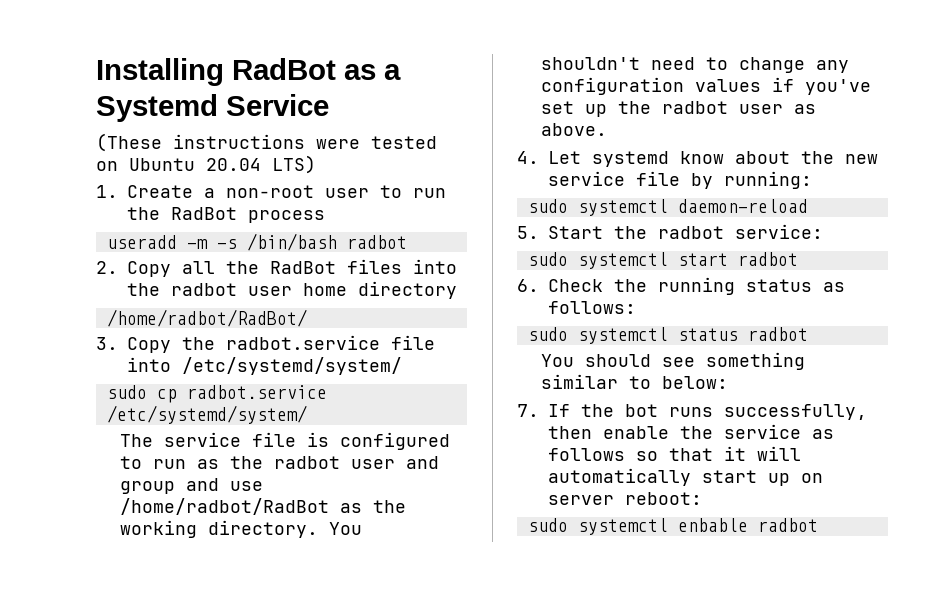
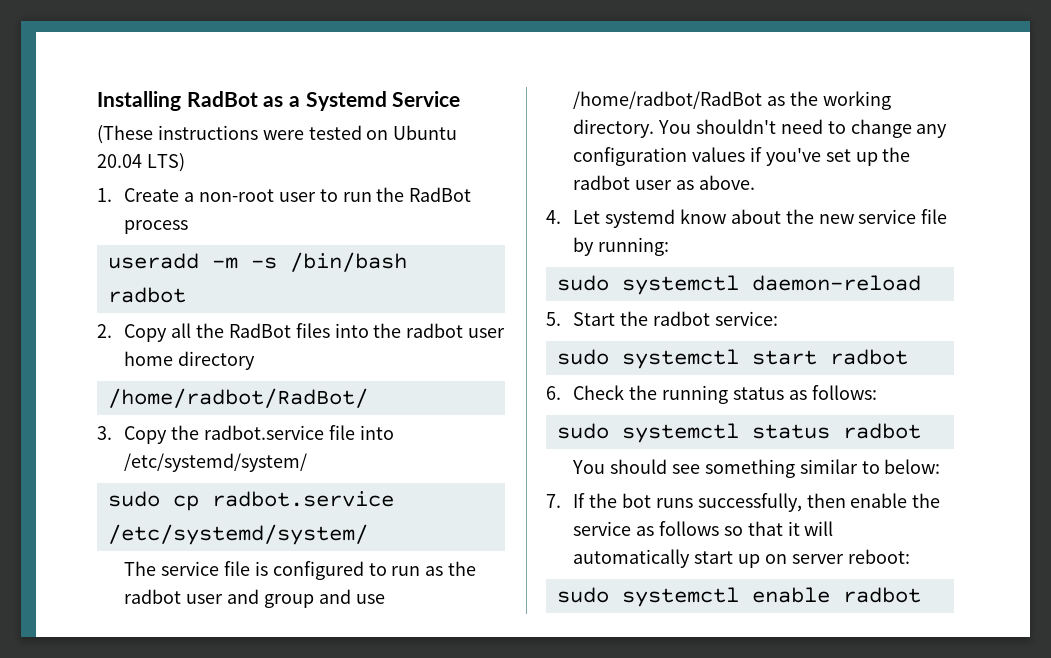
[677,518,748,532] enbable -> [751,587,830,603] enable

